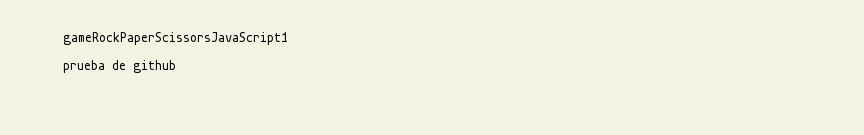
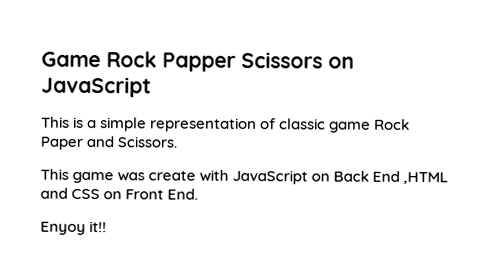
[63,32,288,45] [63,60,176,73] gameRockPaperScissorsJavaScript1 // prueba de github -> [41,51,355,72] [41,76,152,98] [41,116,411,133] [40,136,178,150] [40,168,449,185] [40,187,199,200] [40,221,108,235] Game Rock Papper Scissors on JavaScript // This is a simple representation of classic game Rock Paper and Scissors. // This game was create with JavaScript on Back End ,HTML and CSS on Front End. // Enyoy it!!

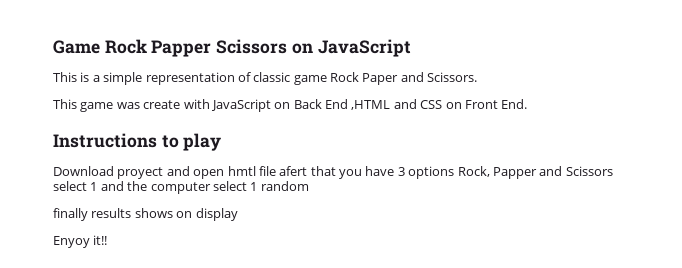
(199, 194) none -> [53,133,222,151] [53,166,613,179] [53,181,309,194] [53,208,238,221] // Instructions to play // Download proyect and open hmtl file afert that you have 3 options Rock, Papper and Scissors select 1 and the computer select 1 random // finally results shows on display

